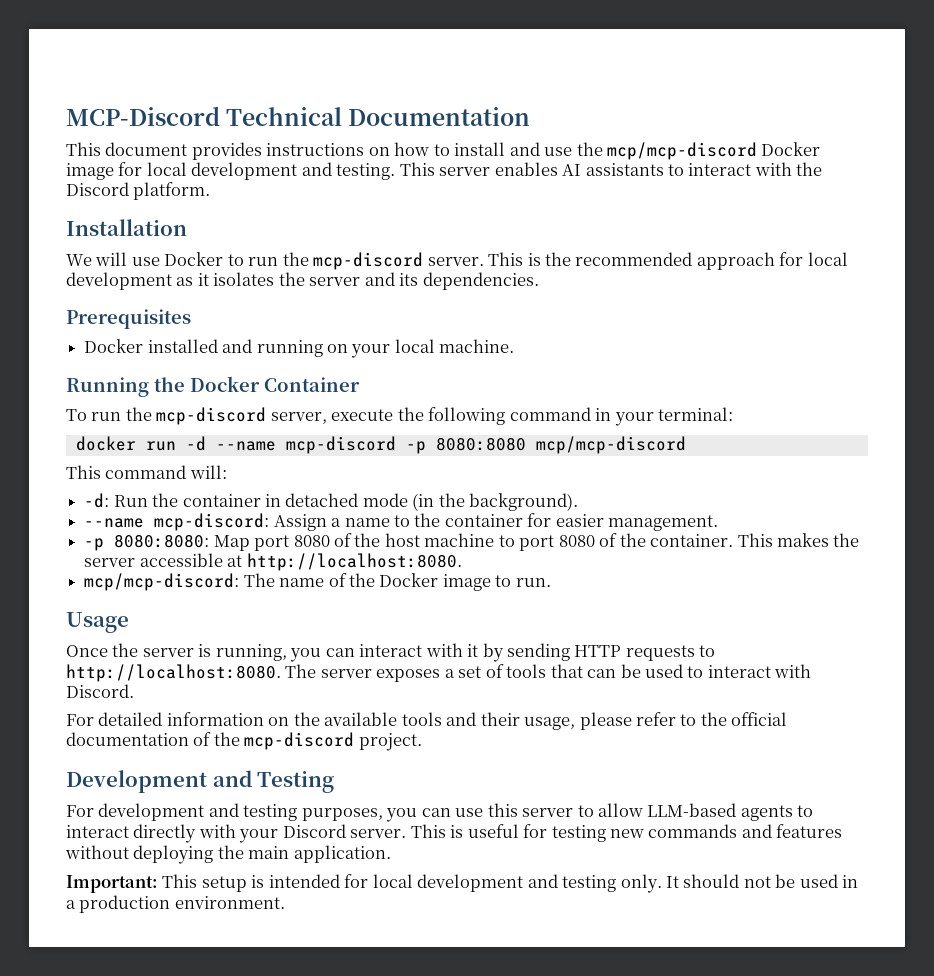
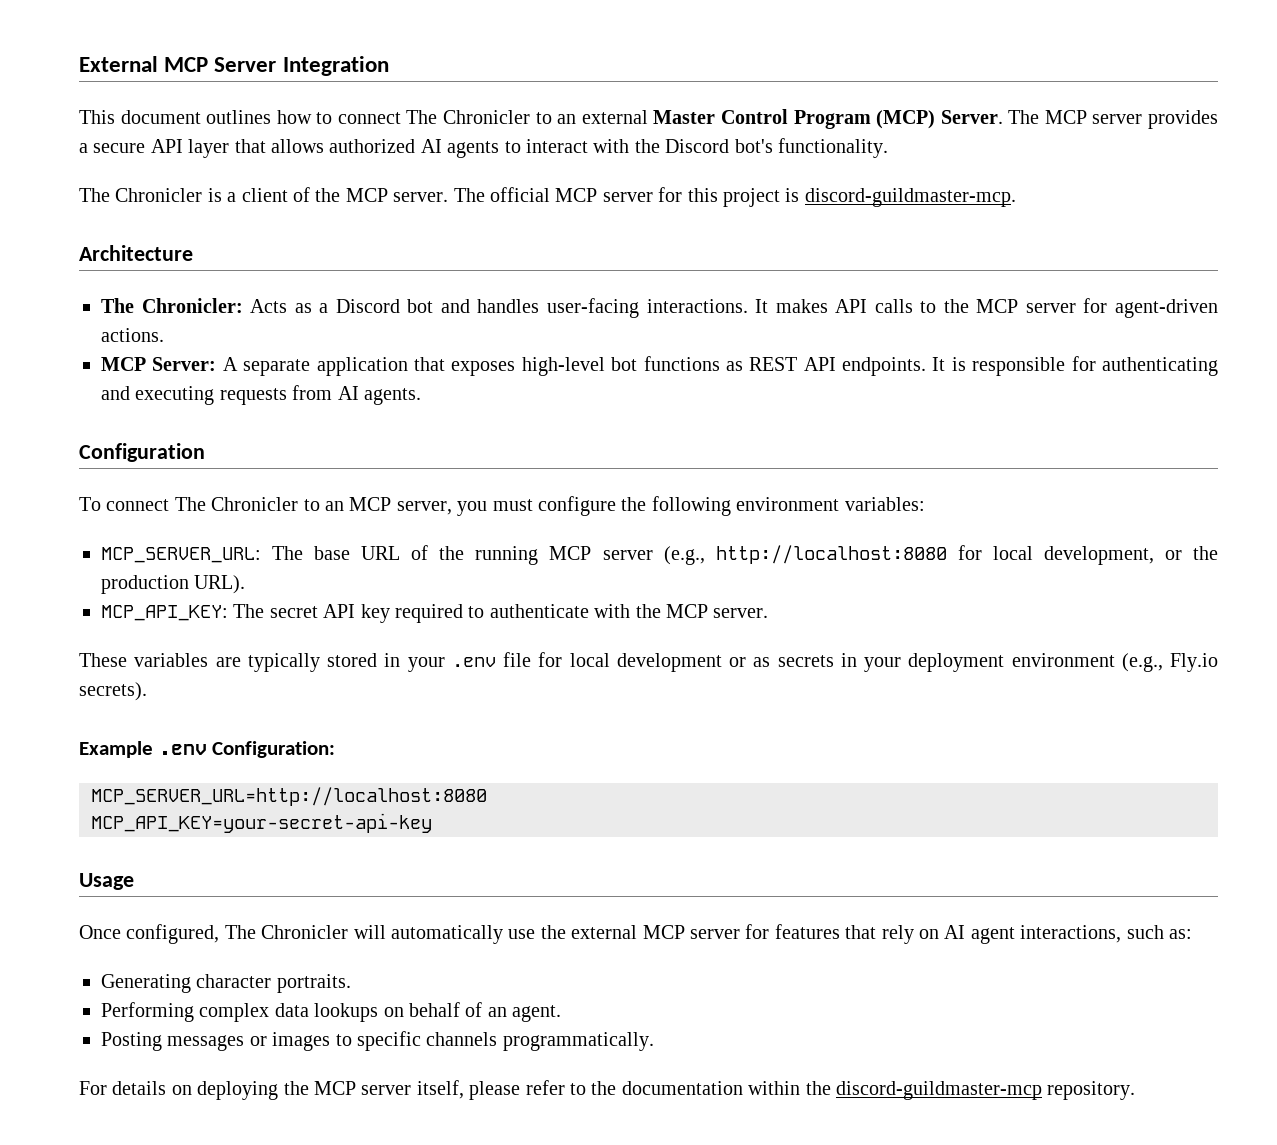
[66,106,531,126] [66,142,821,160] [66,162,664,180] MCP-Discord Technical Documentation // This document provides instructions on how to install and use the mcp/mcp-discord Docker image for local development and testing. This server enables AI assistants -> [79,56,389,76] [79,109,1218,129] [79,139,500,158] External MCP Server Integration // This document outlines how to connect The Chronicler to an external Master Control Program (MCP) Server. The MCP server provides a secure API layer that allows authorized AI agents
[133,182,211,200] [66,219,187,236] [66,252,848,270] [66,272,539,290] [66,309,191,329] [84,339,515,358] [66,376,360,397] [66,407,734,426] [75,436,686,454] [66,465,227,479] [84,493,579,511] [84,513,719,531] [84,533,860,551] [84,553,462,571] [84,573,551,591] [66,612,129,633] [66,643,716,662] [66,664,812,682] [66,684,134,698] [66,712,788,730] [66,732,422,751] [66,770,335,793] [66,803,814,822] [66,824,843,843] [65,845,391,864] [66,874,859,893] [66,895,285,913] platform. // Installation // We will use Docker to run the mcp-discord server. This is the recommended approach for local development as it isolates the server and its dependencies. // Prerequisites // Docker installed and running on your local machine. // Running the Docker Container // To run the mcp-discord server, execute the following command in your terminal: // docker run -d --name mcp-discord -p 8080:8080 mcp/mcp-discord // This command will: // -d: Run the container in detached mode (in the background). // --name mcp-discord: Assign a name to the container for easier management. // -p 8080:8080: Map port 8080 of the host machine to port 8080 of the container. This makes the server accessible at http://localhost:8080. // mcp/mcp-discord: The name of the Docker image to run. // Usage // Once the server is running, you can interact with it by sending HTTP requests to http://localhost:8080. The server exposes a set of tools that can be used to interact with Discord. // For detailed information on the available tools and their usage, please refer to the official documentation of the mcp-discord project. // Development and Testing // For development and testing purposes, you can use this server to allow LLM-based agents to interact directly with your Discord server. This is useful for testing new commands and features without deploying the main application. // Important: This setup is intended for local development and testing only. It should not be used in a production environment. -> [734,138,888,158] [79,187,1016,207] [79,245,193,261] [101,298,1218,318] [101,328,164,342] [101,356,1219,376] [101,385,421,405] [79,443,205,462] [79,496,925,516] [101,545,1219,565] [101,575,246,594] [101,604,769,623] [79,652,1218,672] [79,682,147,701] [79,741,336,758] [91,787,487,806] [91,813,432,833] [79,873,134,890] [79,924,1192,944] [101,974,351,993] [101,1002,562,1022] [101,1031,654,1051] [79,1080,1136,1100] bot's functionality. // The Chronicler is a client of the MCP server. The official MCP server for this project is discord-guildmaster-mcp. // Architecture // The Chronicler: Acts as a Discord bot and handles user-facing interactions. It makes API calls to the MCP server for agent-driven actions. // MCP Server: A separate application that exposes high-level bot functions as REST API endpoints. It is responsible for authenticating and executing requests from AI agents. // Configuration // To connect The Chronicler to an MCP server, you must configure the following environment variables: // MCP_SERVER_URL: The base URL of the running MCP server (e.g., http://localhost:8080 for local development, or the production URL). // MCP_API_KEY: The secret API key required to authenticate with the MCP server. // These variables are typically stored in your .env file for local development or as secrets in your deployment environment (e.g., Fly.io secrets). // Example .env Configuration: // MCP_SERVER_URL=http://localhost:8080 // MCP_API_KEY=your-secret-api-key // Usage // Once configured, The Chronicler will automatically use the external MCP server for features that rely on AI agent interactions, such as: // Generating character portraits. // Performing complex data lookups on behalf of an agent. // Posting messages or images to specific channels programmatically. // For details on deploying the MCP server itself, please refer to the documentation within the discord-guildmaster-mcp repository.

